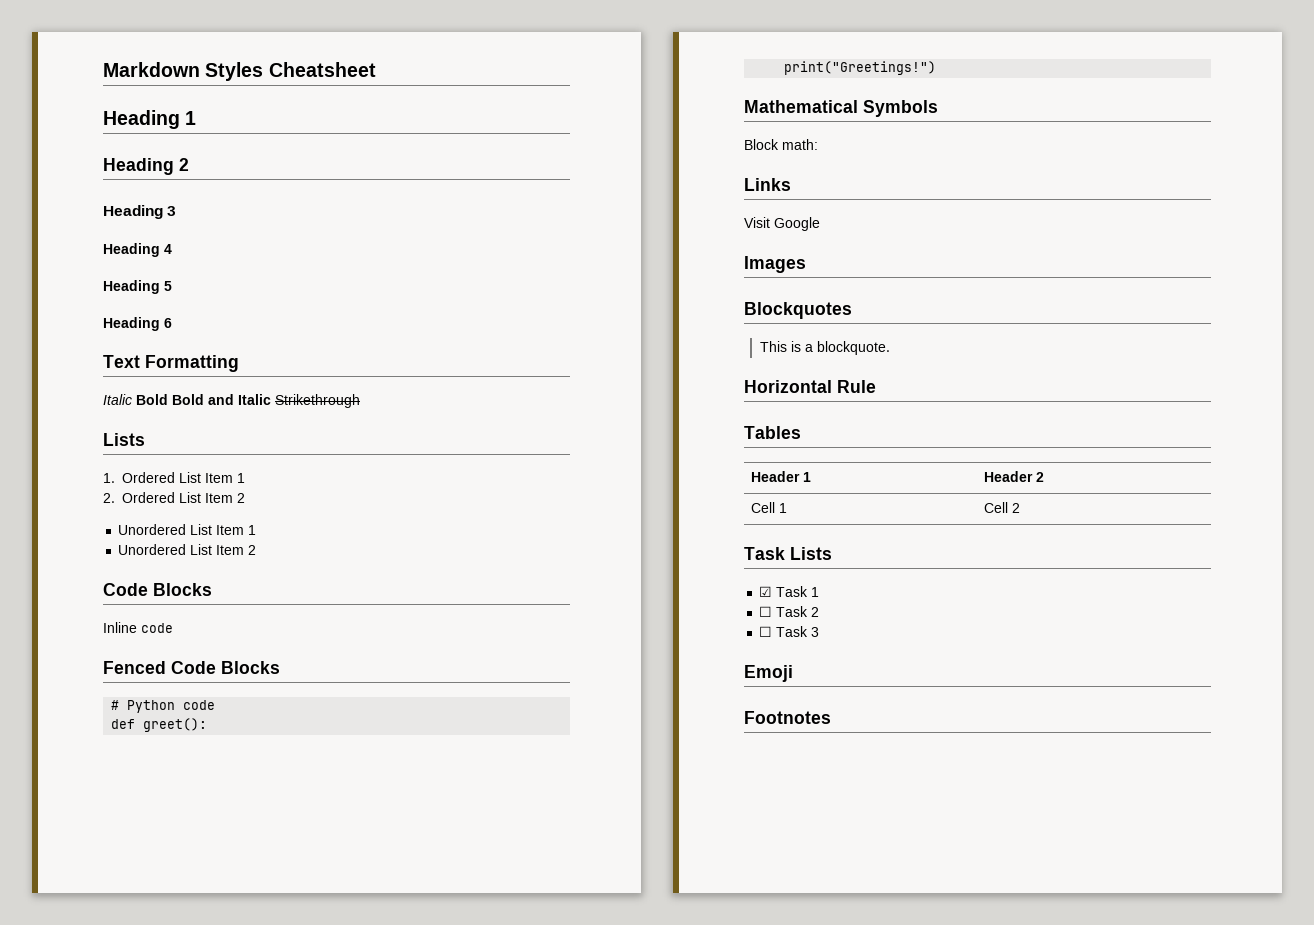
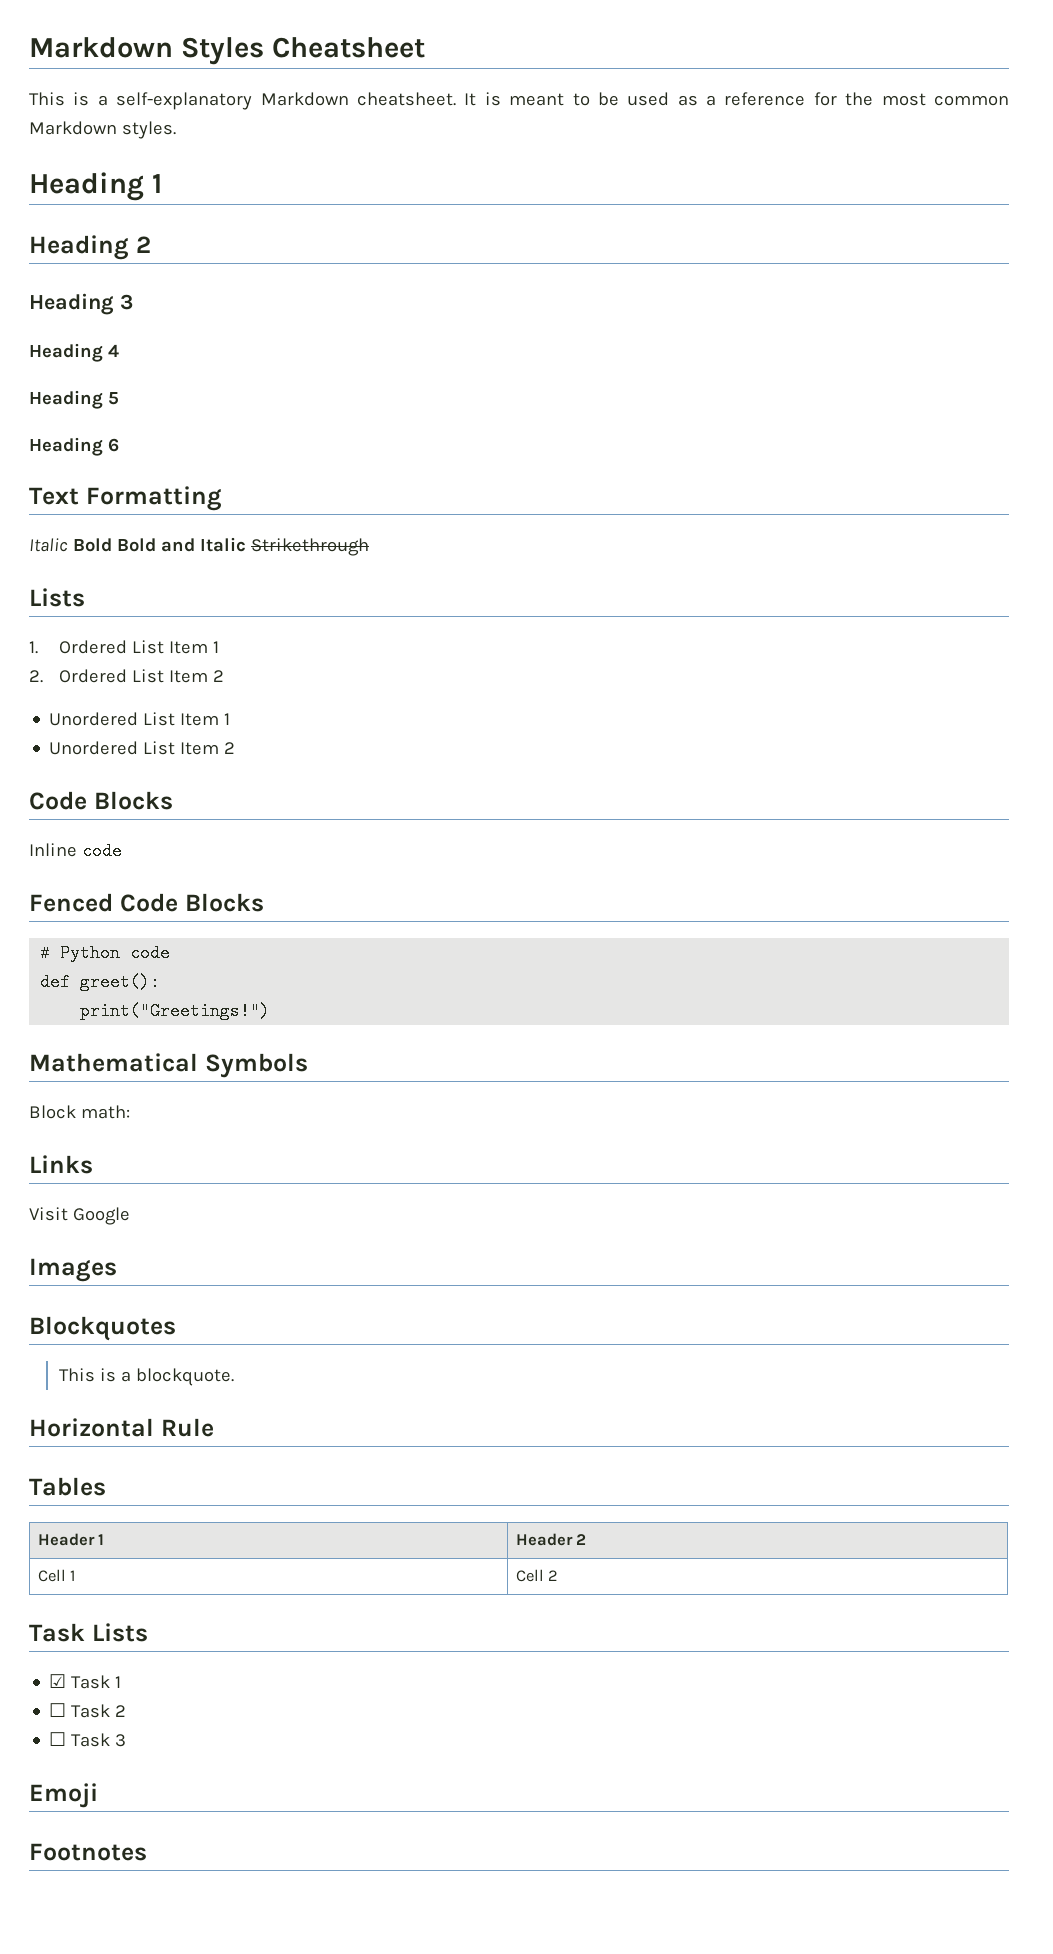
(376, 69) none -> [29,92,1010,110] [29,121,176,139] // This is a self-explanatory Markdown cheatsheet. It is meant to be used as a reference for the most common Markdown styles.

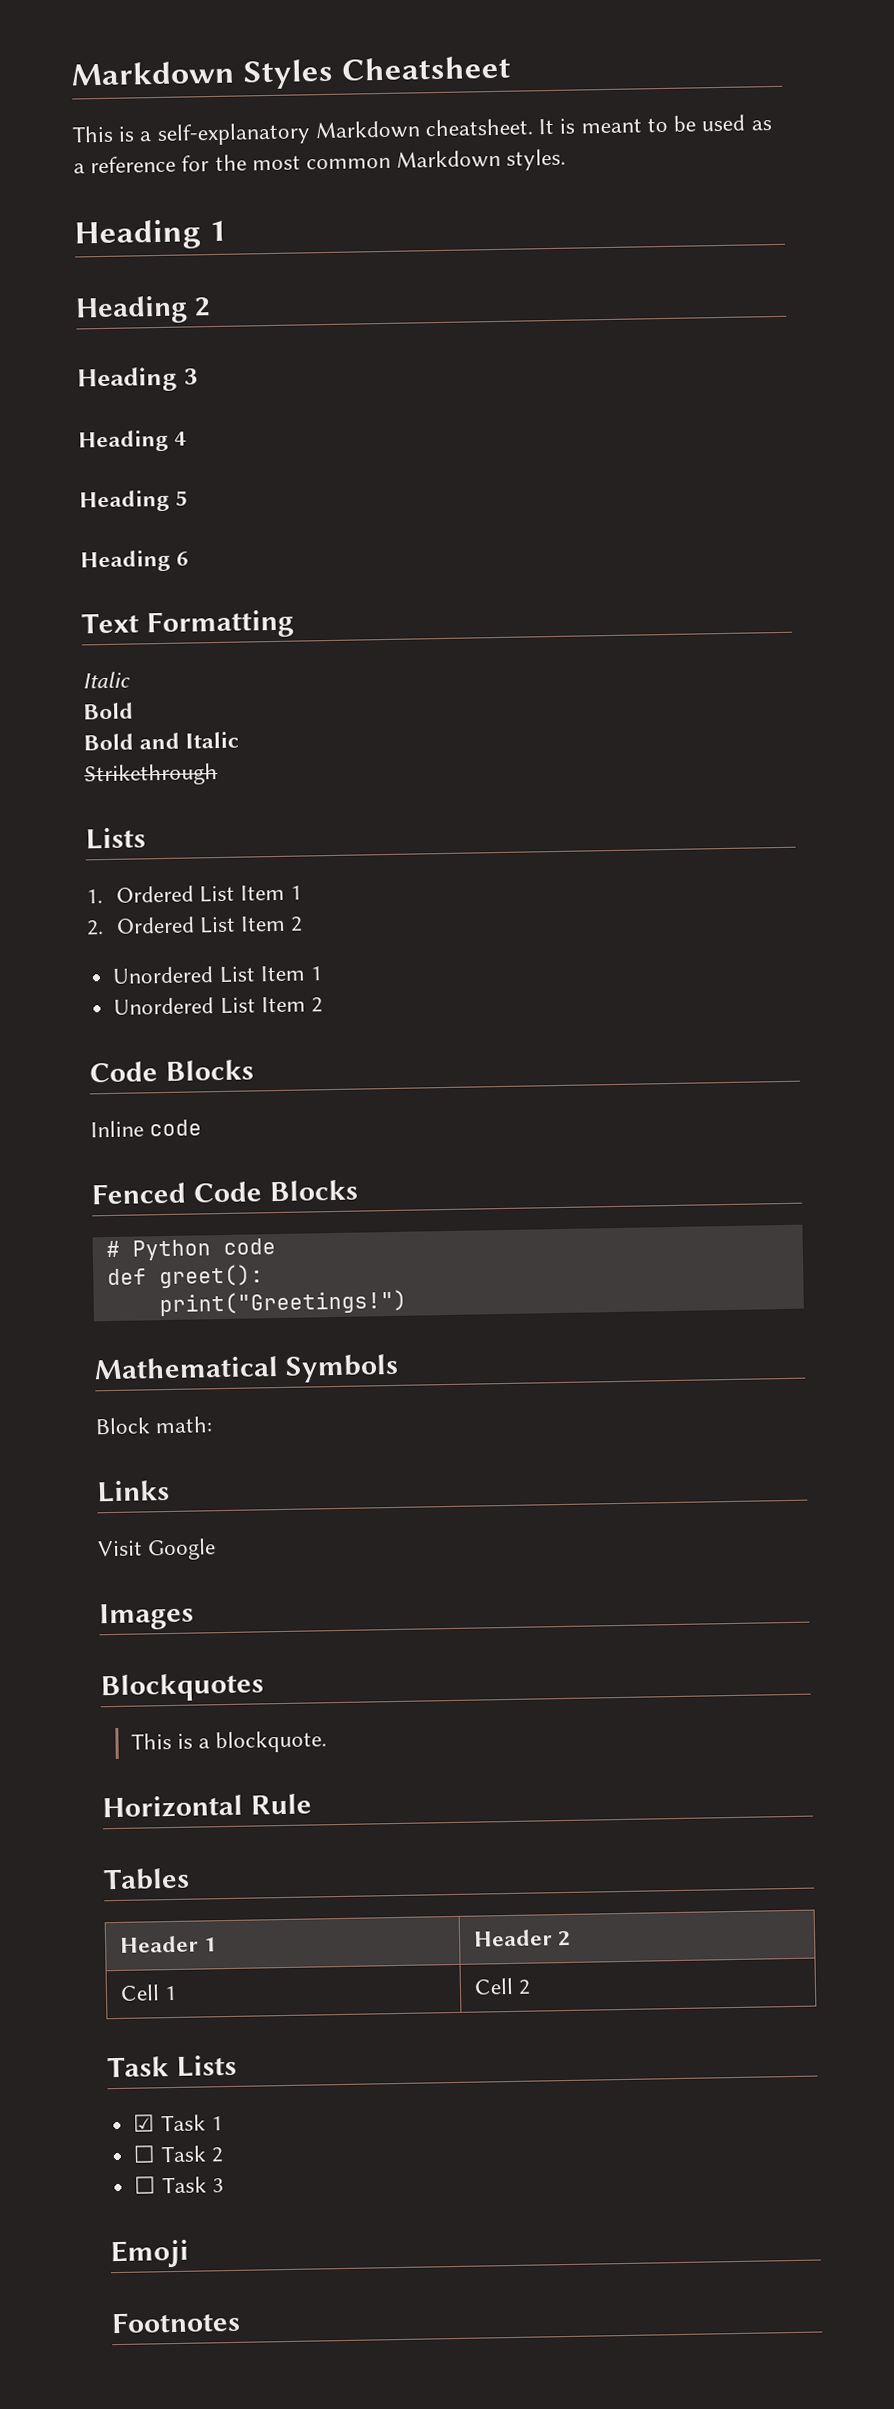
[72,538,112,552] Bold -> [83,702,134,720] // Bold //
(246, 544) none -> (240, 740) //

